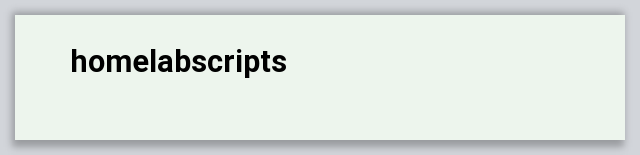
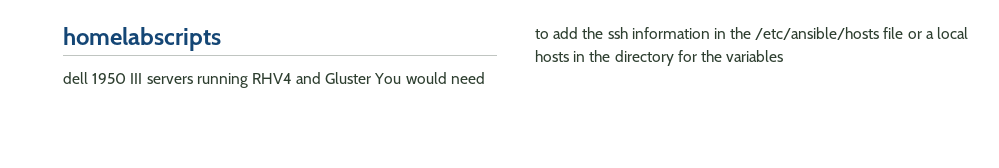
(287, 63) none -> [63,72,485,88] [535,27,969,40] [535,50,784,66] // dell 1950 III servers running RHV4 and Gluster You would need to add the ssh information in the /etc/ansible/hosts file or a local hosts in the directory for the variables

